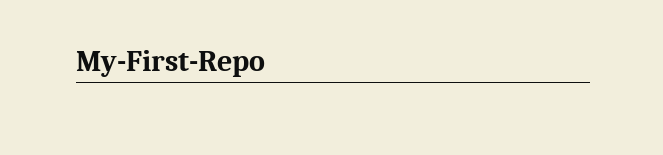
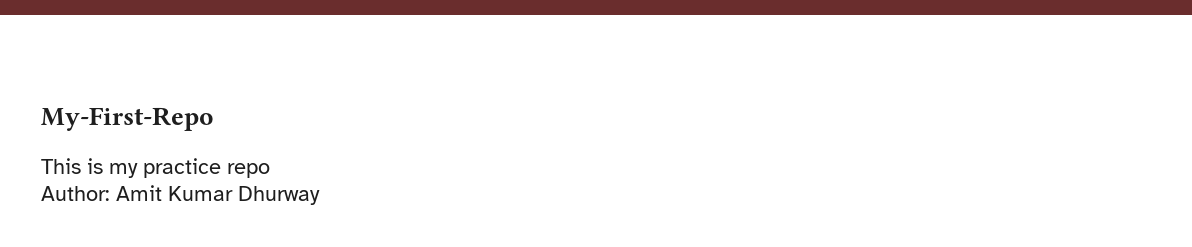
(265, 63) none -> [41,158,270,178] [41,185,320,205] // This is my practice repo // Author: Amit Kumar Dhurway

